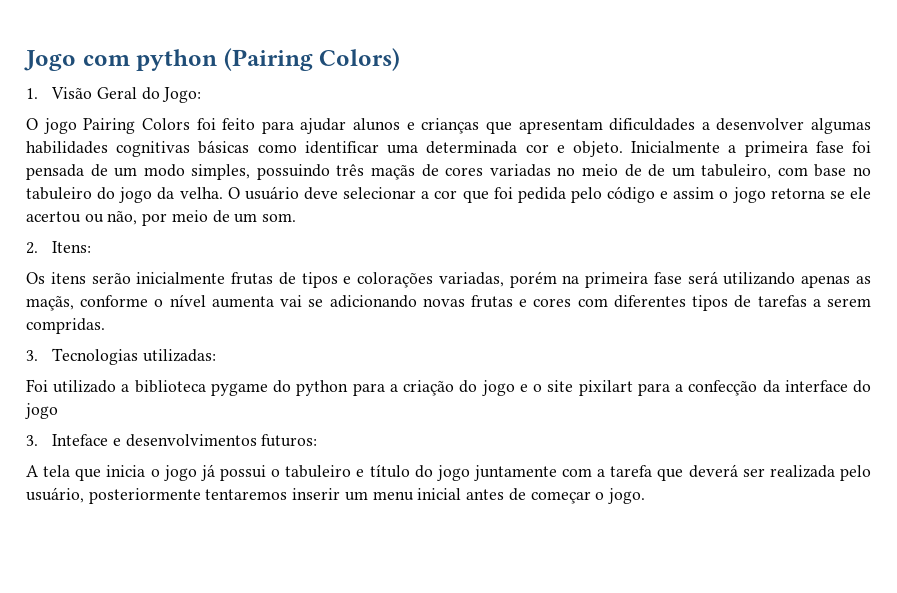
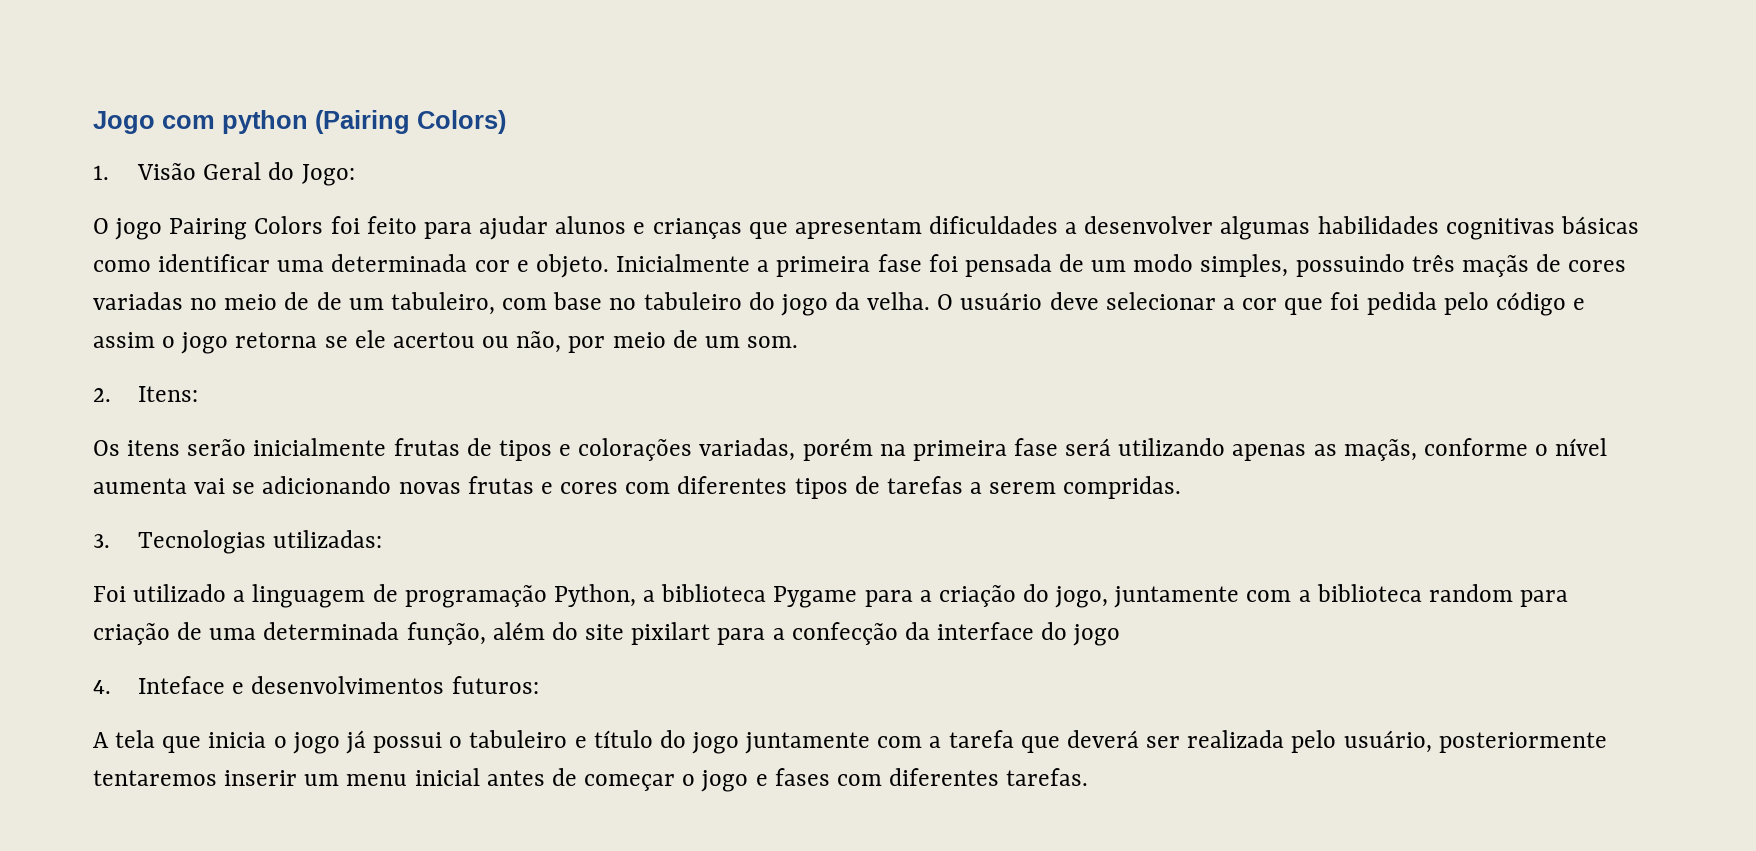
[134,380,543,396] biblioteca pygame do python para a criação do jogo e o -> [252,584,1569,608] [93,622,578,645] linguagem de programação Python, a biblioteca Pygame para a criação do jogo, juntamente com a biblioteca random para criação de uma determinada função, além do
[26,435,38,446] 3. -> [93,680,111,694] 4.
[607,488,645,504] jogo. -> [701,768,1089,792] jogo e fases com diferentes tarefas.

